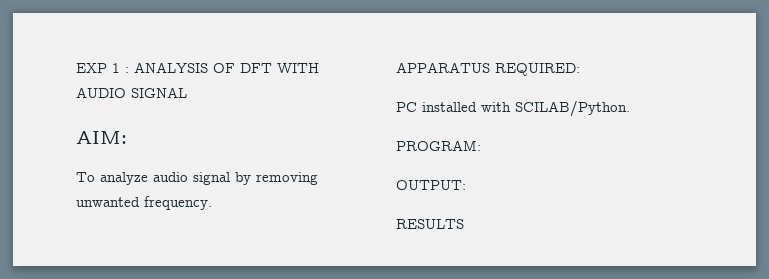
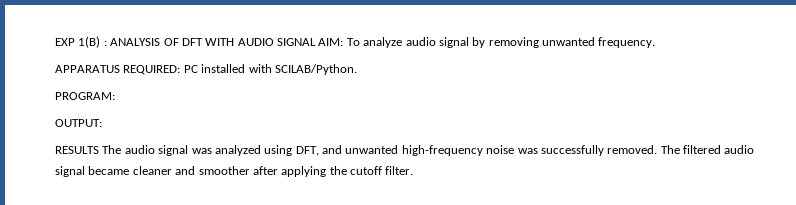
[112,63,120,73] 1 -> [78,36,101,48] 1(B)
(187, 92) // -> (316, 42) none
(127, 137) // -> (344, 42) none
(580, 69) // -> (181, 70) none
(464, 224) none -> [102,145,755,156] [55,166,414,177] The audio signal was analyzed using DFT, and unwanted high-frequency noise was successfully removed. The filtered audio signal became cleaner and smoother after applying the cutoff filter.

